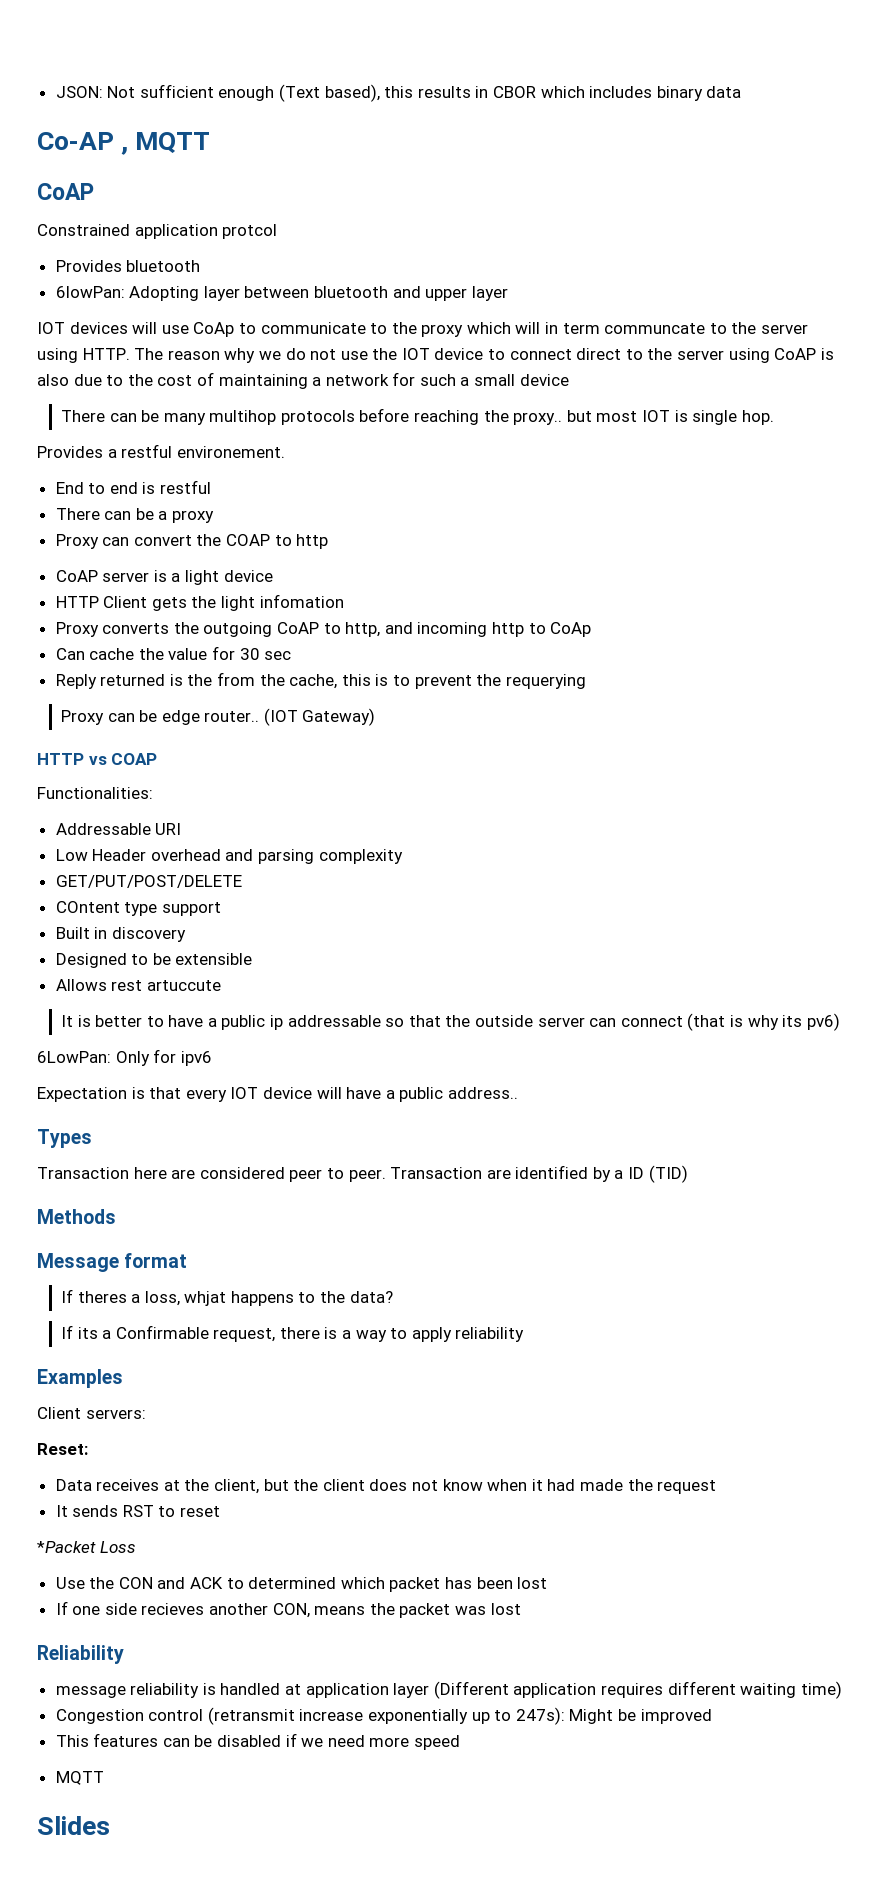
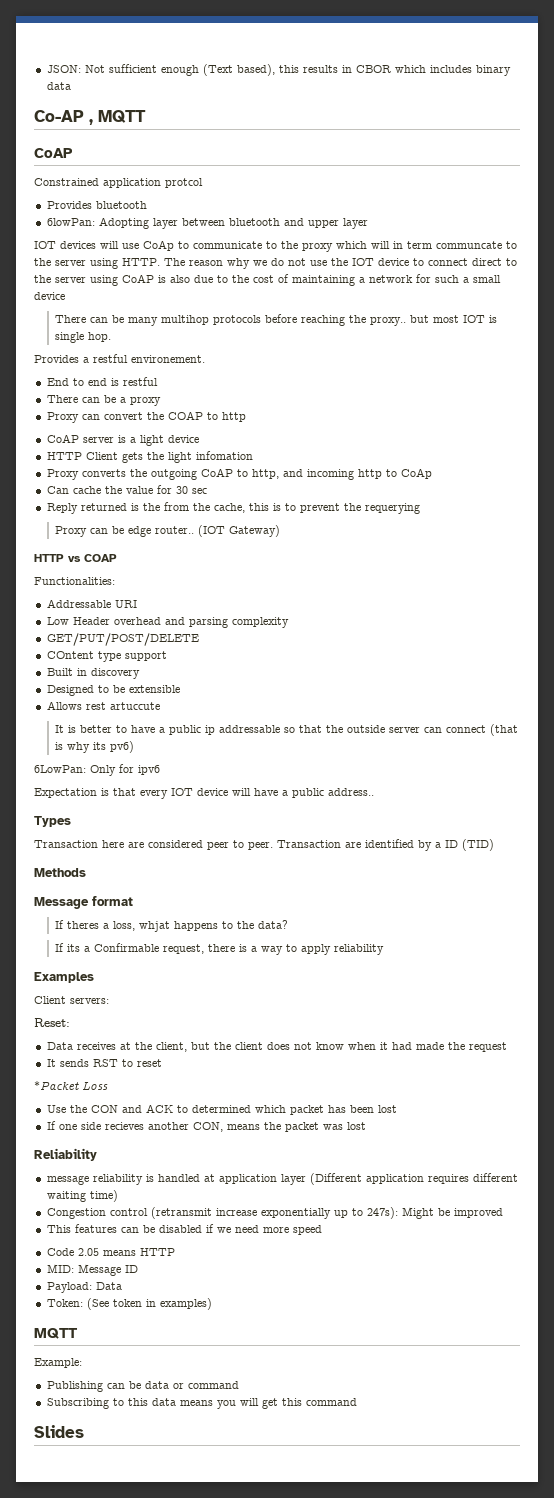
[55,1771,104,1785] MQTT -> [46,1248,175,1256] [46,1264,138,1276] [46,1282,122,1293] [46,1298,212,1310] [34,1328,78,1339] [34,1358,82,1368] [46,1381,239,1392] [46,1398,357,1409] Code 2.05 means HTTP // MID: Message ID // Payload: Data // Token: (See token in examples) // MQTT // Example: // Publishing can be data or command // Subscribing to this data means you will get this command

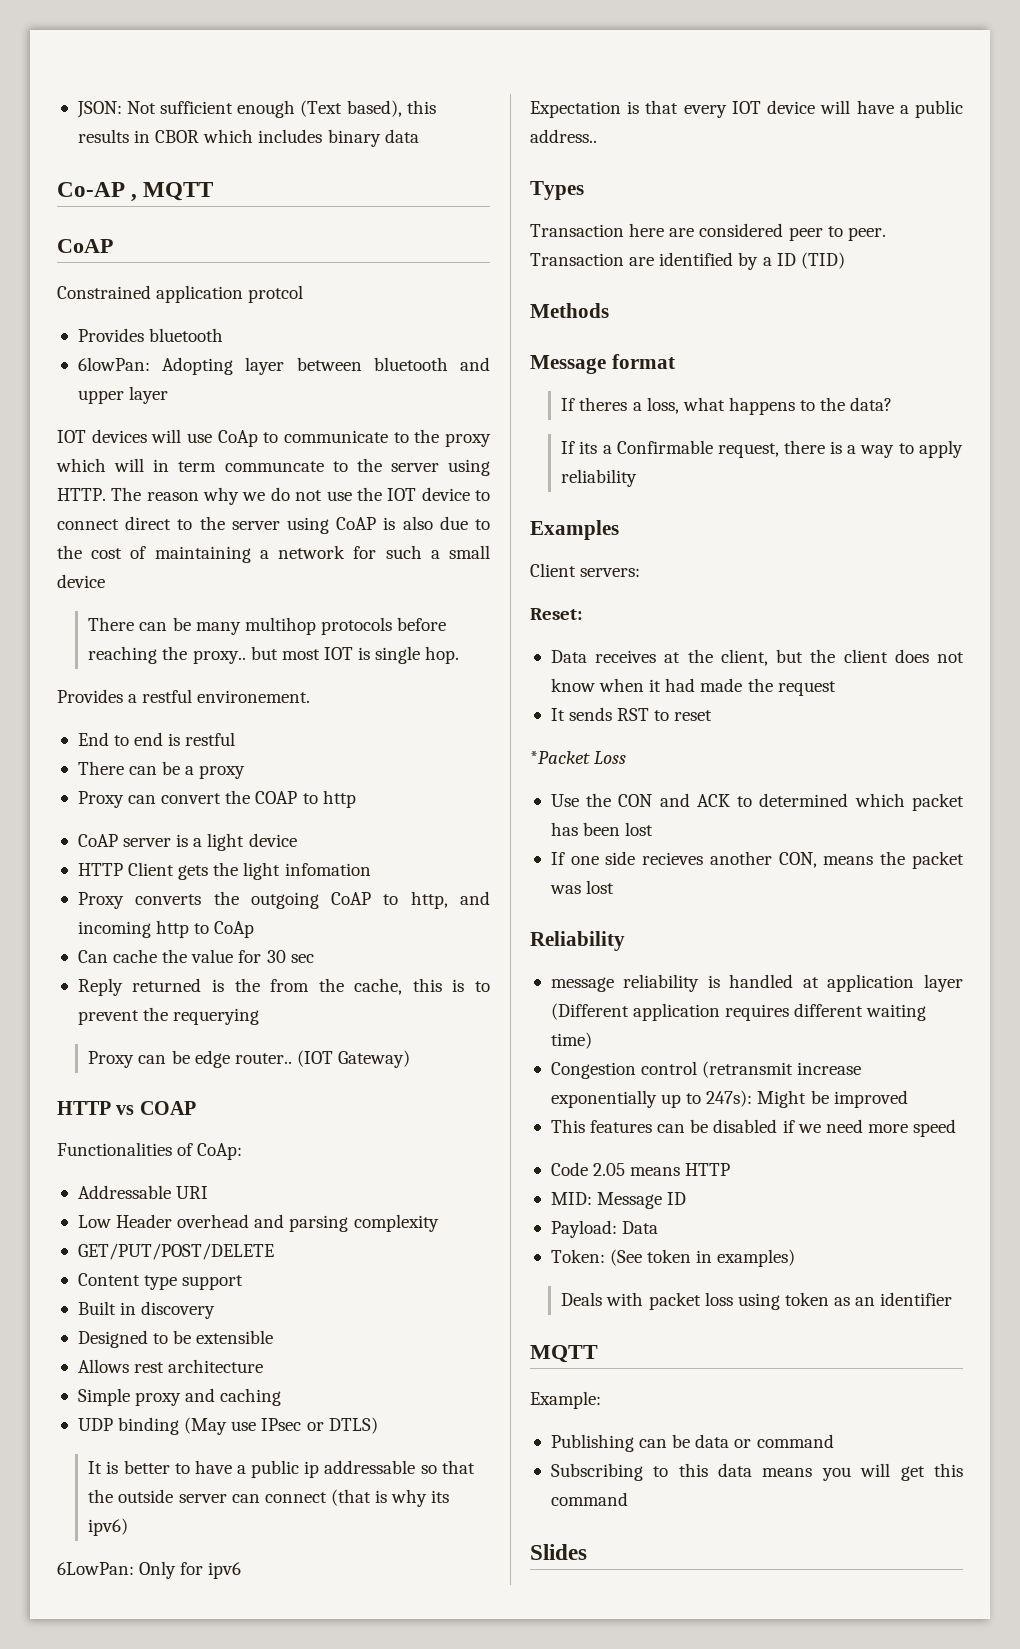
[34,577,115,585] Functionalities: -> [57,1142,243,1160] Functionalities of CoAp:
[46,651,94,659] COntent -> [77,1273,140,1286] Content
[109,702,160,710] artuccute -> [168,1359,264,1373] [77,1388,282,1406] [77,1417,378,1435] architecture // Simple proxy and caching // UDP binding (May use IPsec or DTLS)
[109,741,134,753] pv6) -> [88,1518,129,1536] ipv6)
[138,921,170,932] whjat -> [682,397,725,411] what
(212, 1304) none -> [561,1292,953,1310] // Deals with packet loss using token as an identifier

